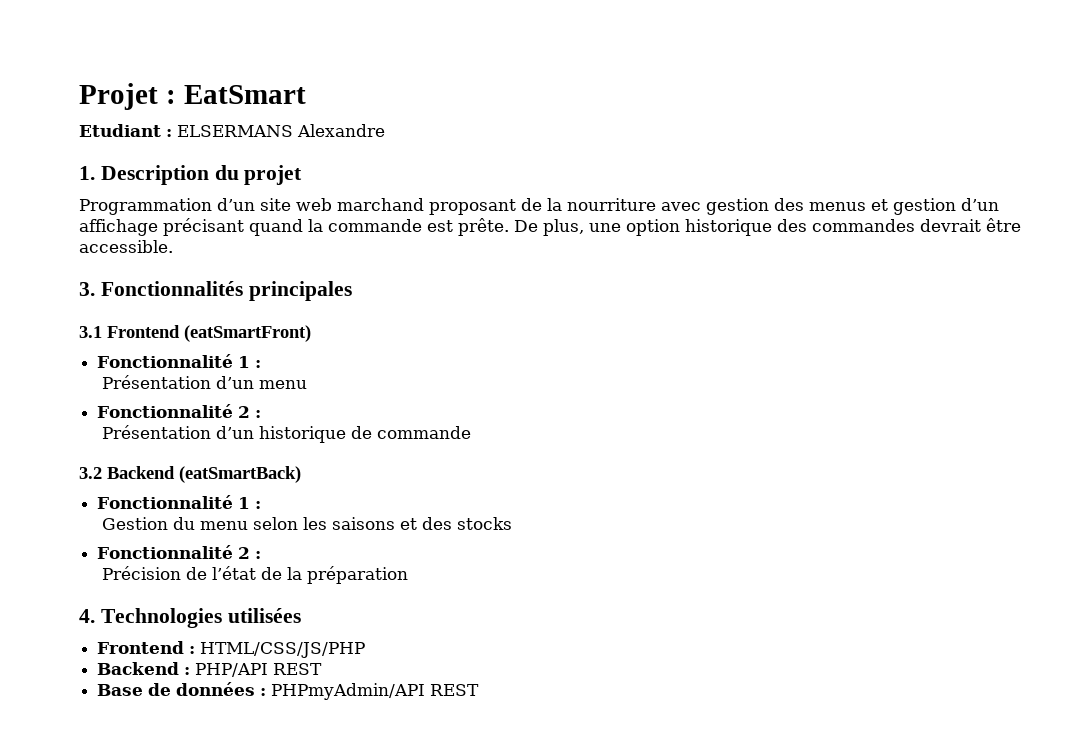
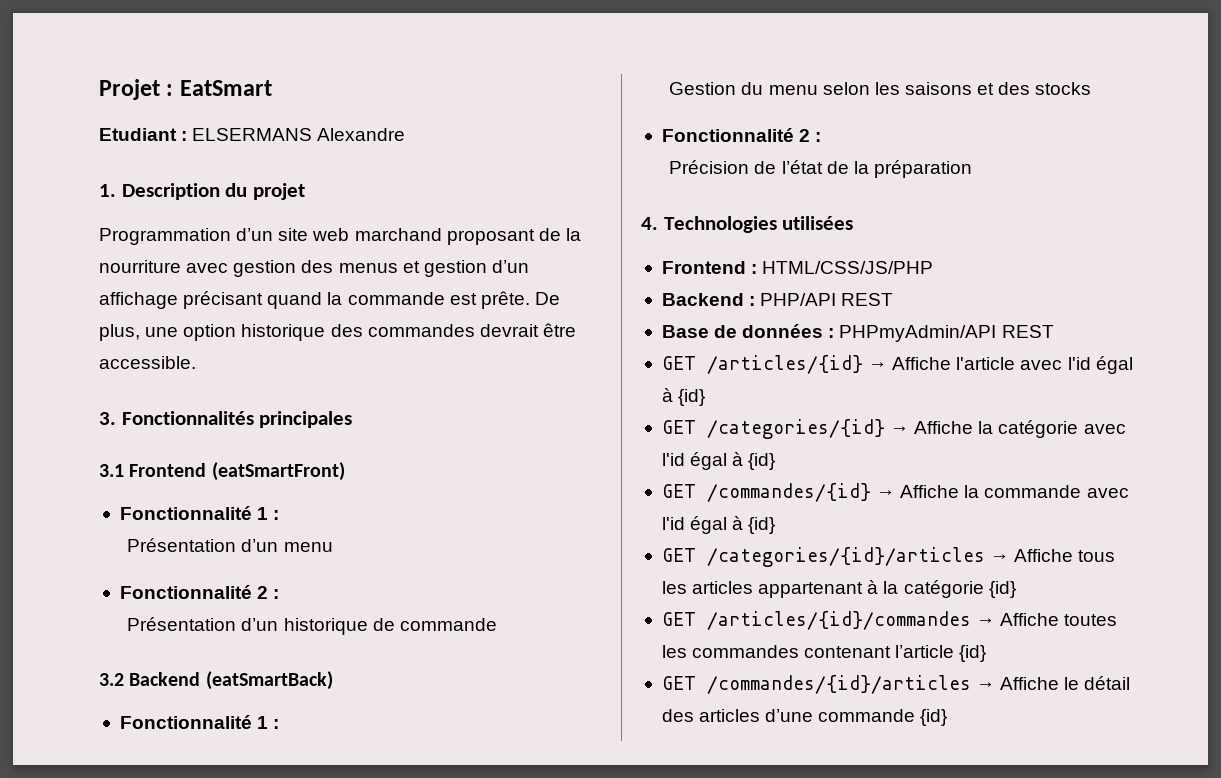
(480, 690) none -> [661,355,1133,374] [661,388,706,406] [661,419,1126,439] [661,452,776,470] [661,483,1129,502] [661,516,776,534] [661,547,1116,567] [661,580,1016,598] [661,611,1118,630] [661,645,987,662] [661,675,1131,694] [661,709,948,726] // GET /articles/{id} → Affiche l'article avec l'id égal à {id} // GET /categories/{id} → Affiche la catégorie avec l'id égal à {id} // GET /commandes/{id} → Affiche la commande avec l'id égal à {id} // GET /categories/{id}/articles → Affiche tous les articles appartenant à la catégorie {id} // GET /articles/{id}/commandes → Affiche toutes les commandes contenant l’article {id} // GET /commandes/{id}/articles → Affiche le détail des articles d’une commande {id}

